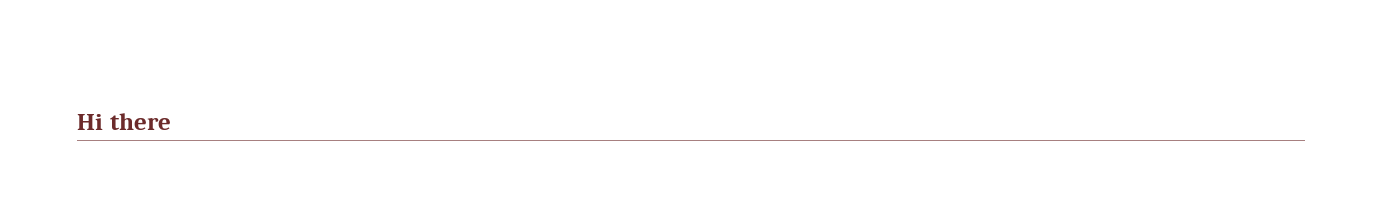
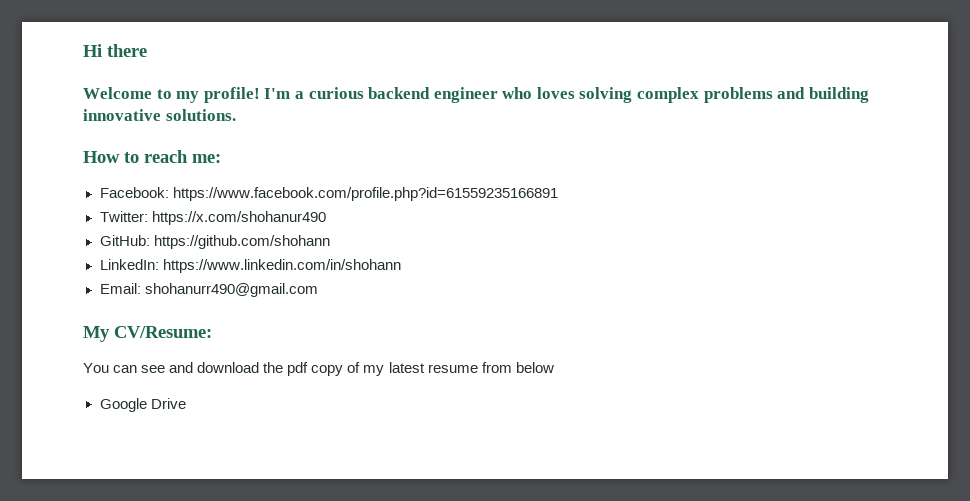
(171, 121) none -> [83,87,869,103] [83,109,236,121] [83,150,221,163] [99,187,558,201] [99,211,326,225] [99,235,330,249] [99,259,401,273] [99,283,318,297] [83,326,212,342] [83,362,554,376] [99,398,186,412] // Welcome to my profile! I'm a curious backend engineer who loves solving complex problems and building innovative solutions. // How to reach me: // Facebook: https://www.facebook.com/profile.php?id=61559235166891 // Twitter: https://x.com/shohanur490 // GitHub: https://github.com/shohann // LinkedIn: https://www.linkedin.com/in/shohann // Email: shohanurr490@gmail.com // My CV/Resume: // You can see and download the pdf copy of my latest resume from below // Google Drive

